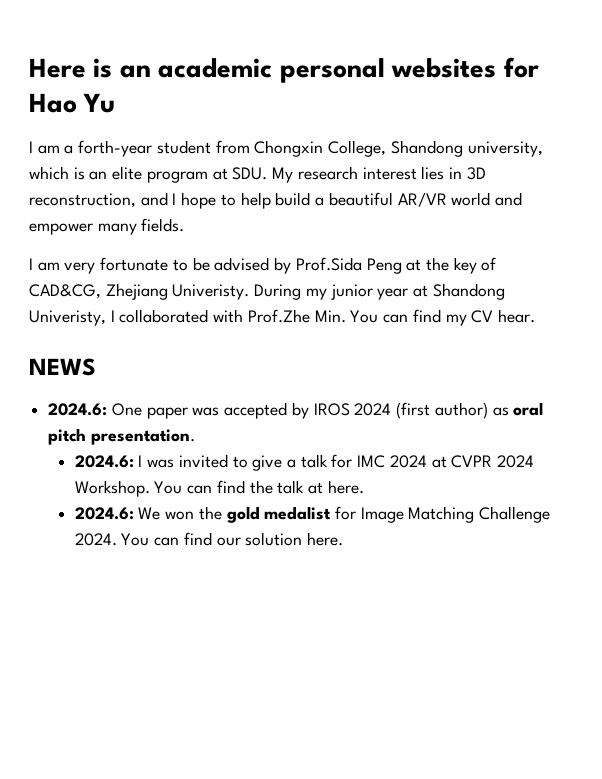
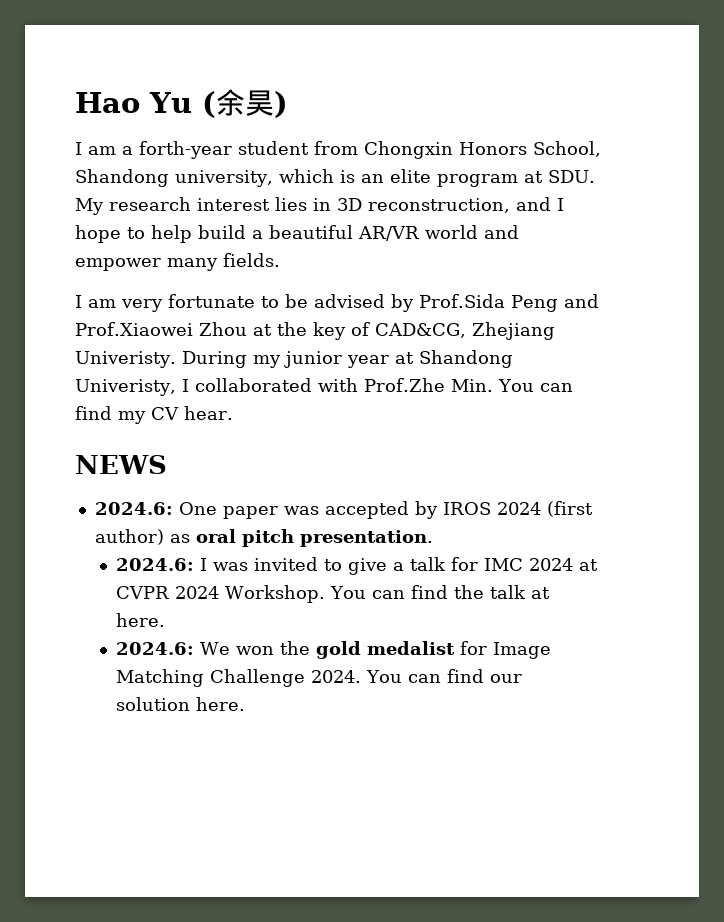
[29,57,539,83] Here is an academic personal websites for -> (75, 102) none
(116, 103) none -> [201,89,288,118] (余昊)
[328,140,387,157] College, -> [459,141,601,157] Honors School,
(402, 266) none -> [563,294,599,308] [75,322,247,336] and Prof.Xiaowei Zhou

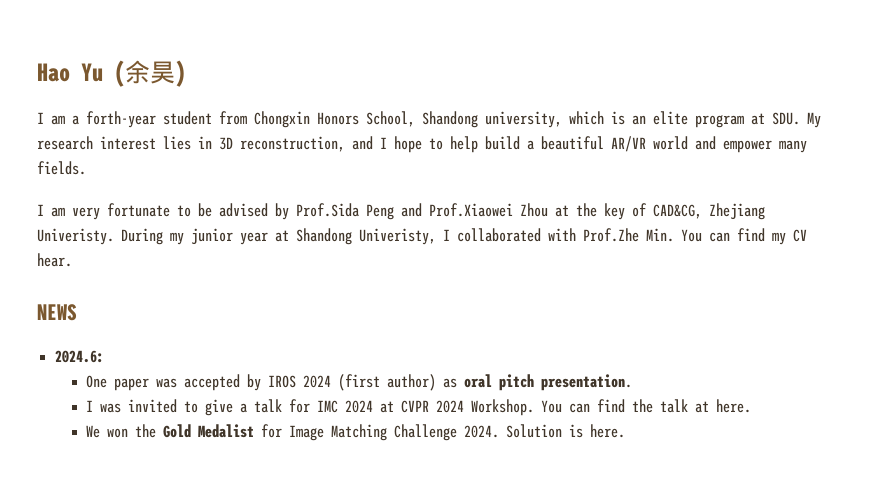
(173, 508) none -> (104, 356) //
[115,558,194,571] 2024.6: -> (633, 382) none
[115,642,194,655] 2024.6: -> (752, 406) none
[315,641,455,659] gold medalist -> [163,424,255,438] Gold Medalist
[365,669,522,683] [115,697,190,711] You can find our solution -> [506,424,584,438] Solution is

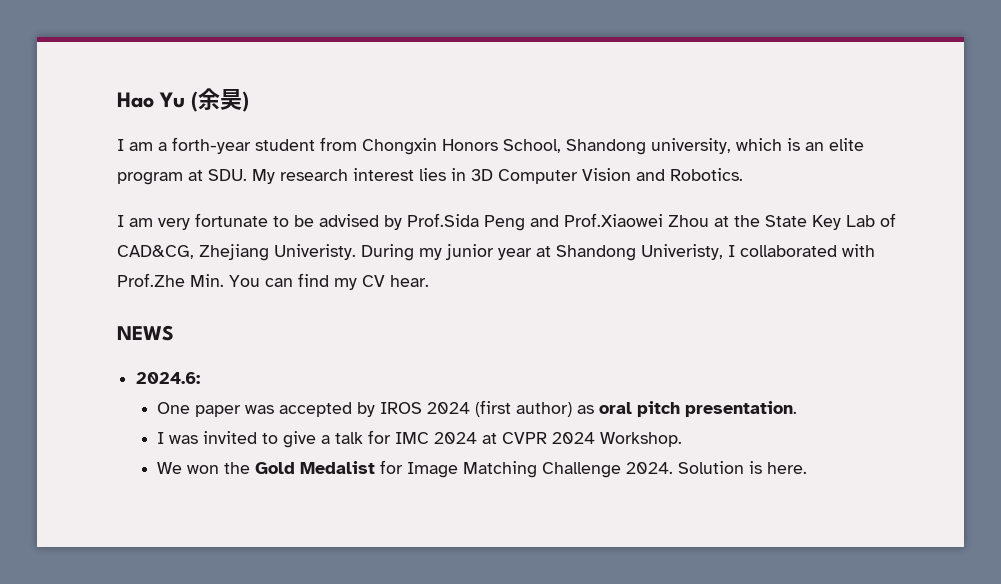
[240,136,807,153] [37,161,86,175] reconstruction, and I hope to help build a beautiful AR/VR world and empower many fields. -> [498,168,743,184] Computer Vision and Robotics.
[604,203,625,220] key -> [765,215,875,230] State Key Lab
[541,399,752,413] You can find the talk at here. -> (683, 439) none

